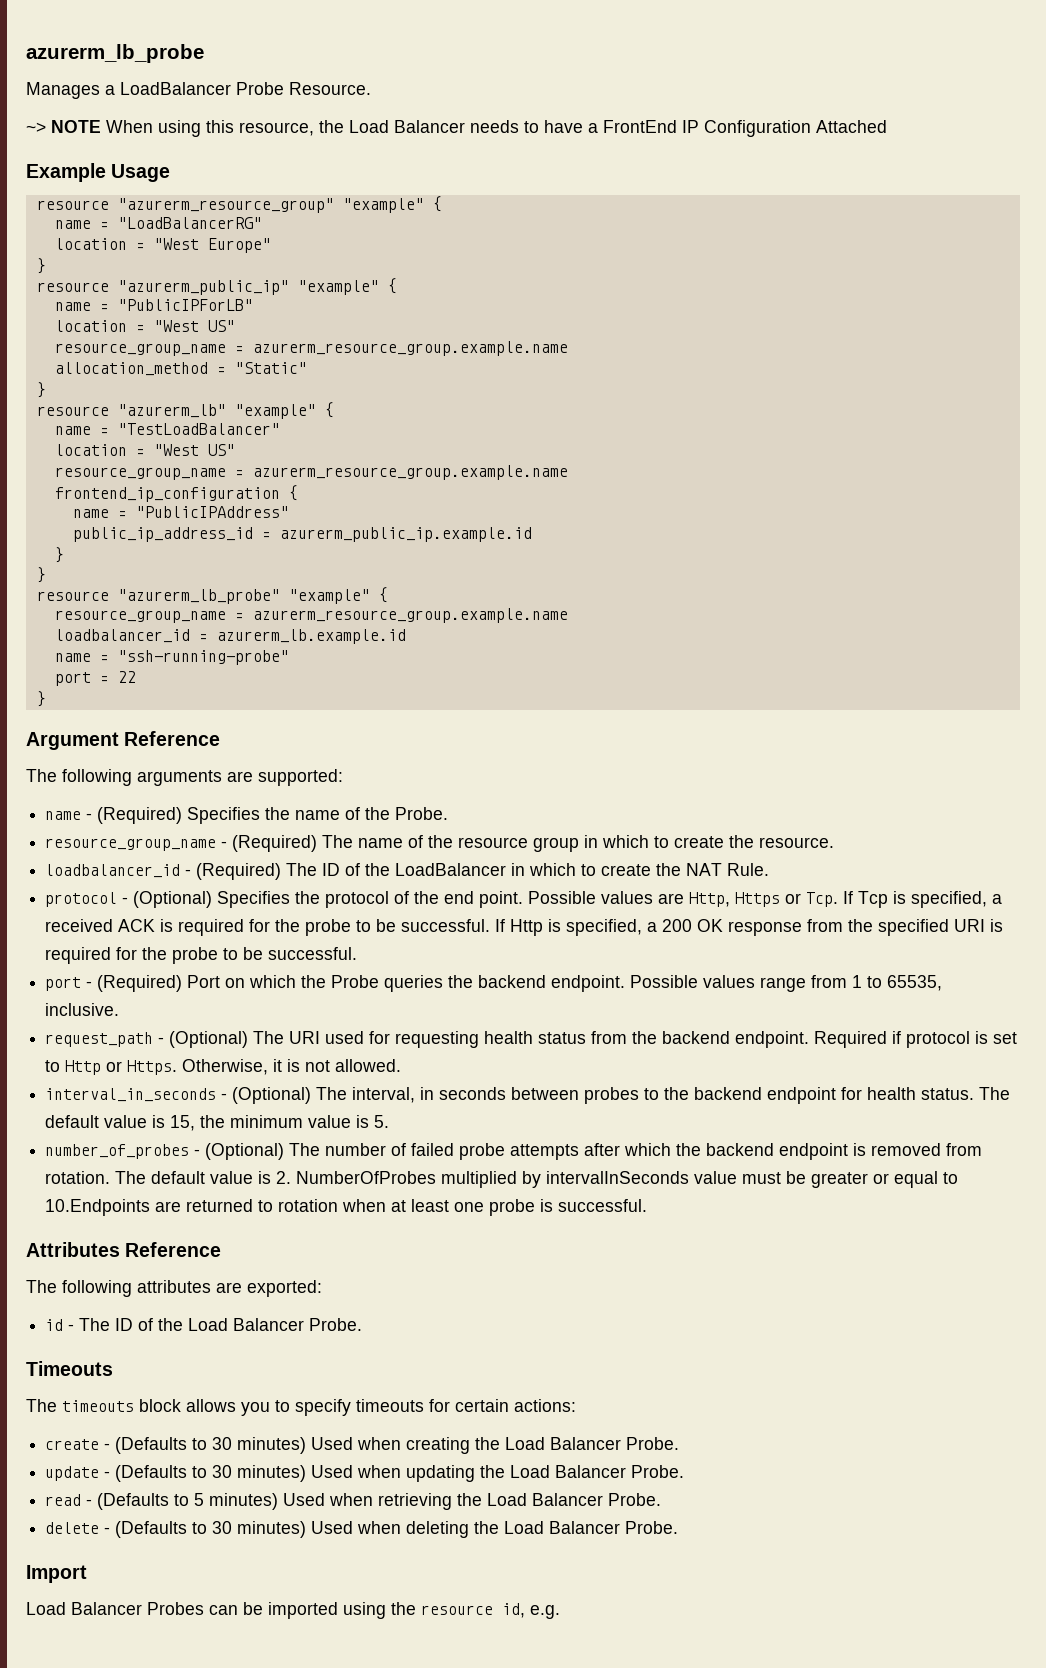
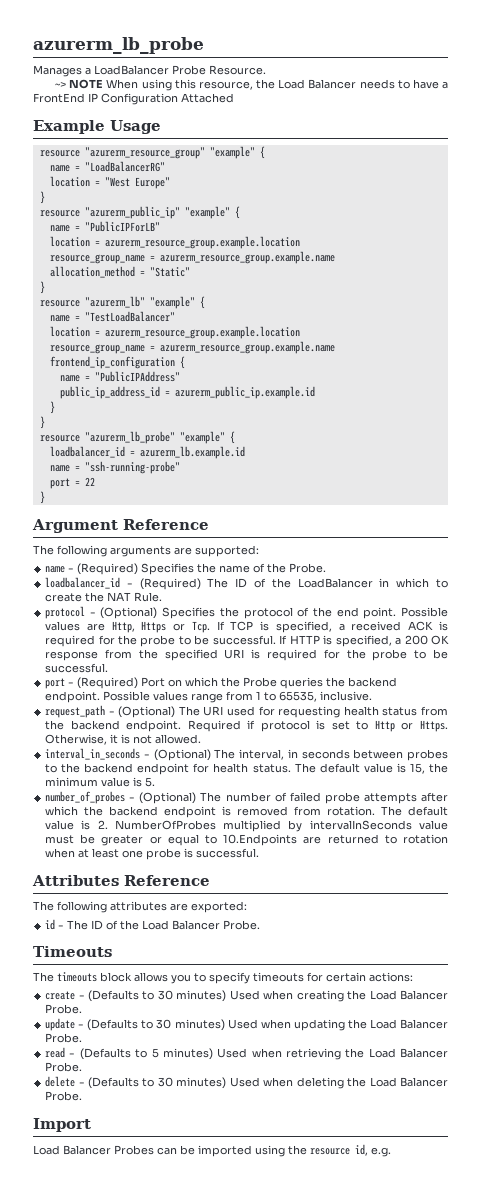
[153,320,235,332] "West US" -> [104,236,300,249] azurerm_resource_group.example.location
[153,444,235,456] "West US" -> [104,326,300,339] azurerm_resource_group.example.location
[54,608,568,623] // resource_group_name = azurerm_resource_group.example.name -> (235, 437) none
[45,835,835,852] // resource_group_name - (Required) The name of the resource group in which to create the resource. -> (327, 568) none
[858,891,889,908] Tcp -> [230,621,254,631] TCP
[510,919,544,936] Http -> [289,635,320,644] HTTP

